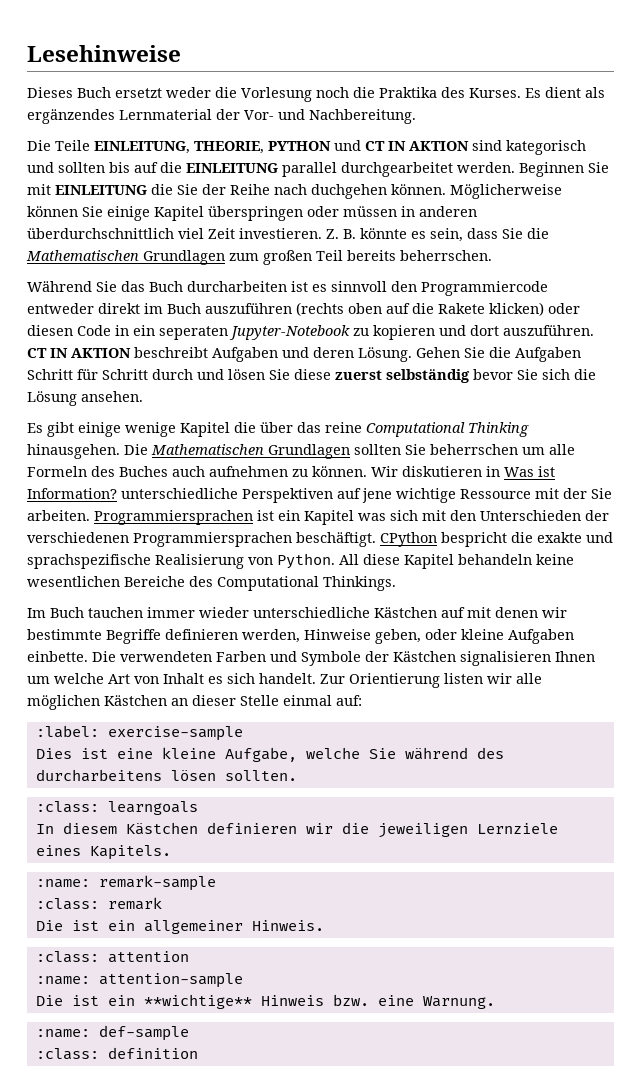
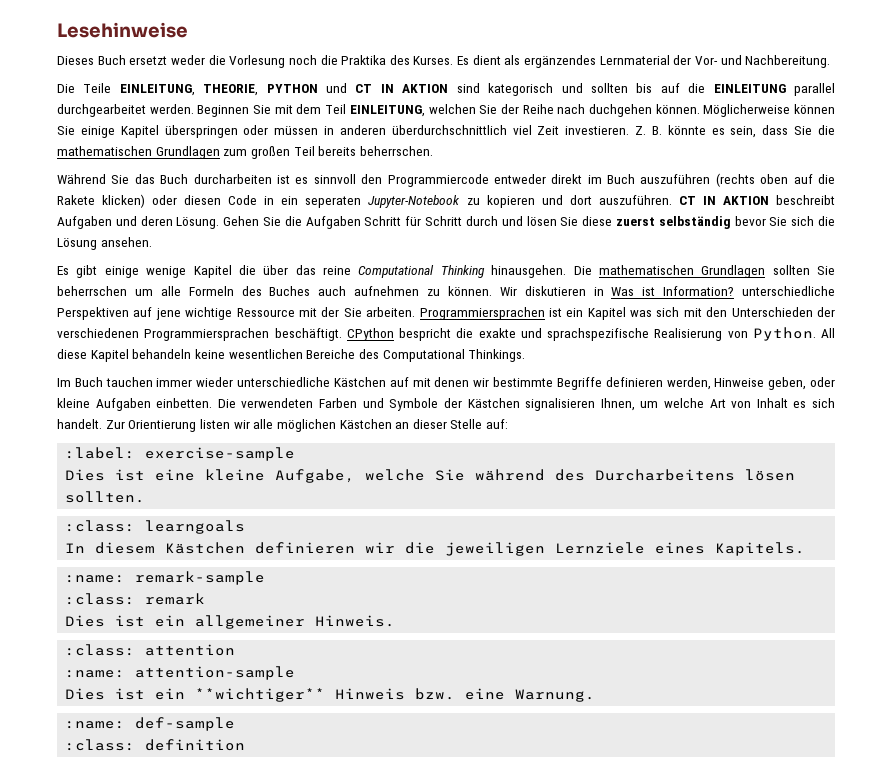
[55,184,173,195] EINLEITUNG die -> [296,104,476,117] dem Teil EINLEITUNG, welchen
[26,250,139,261] Mathematischen -> [57,146,152,156] mathematischen
[151,444,264,455] Mathematischen -> [598,265,694,275] mathematischen
[27,651,88,662] einbette. -> [156,398,213,408] einbetten.
[555,651,595,662] Ihnen -> [600,398,635,411] Ihnen,
[283,695,332,706] einmal -> (483, 424) none
[35,769,162,782] durcharbeitens -> [595,469,736,481] Durcharbeitens
[35,920,63,931] Die -> [65,615,106,627] Dies
[35,994,252,1009] Die ist ein **wichtige** -> [65,688,326,702] Dies ist ein **wichtiger**

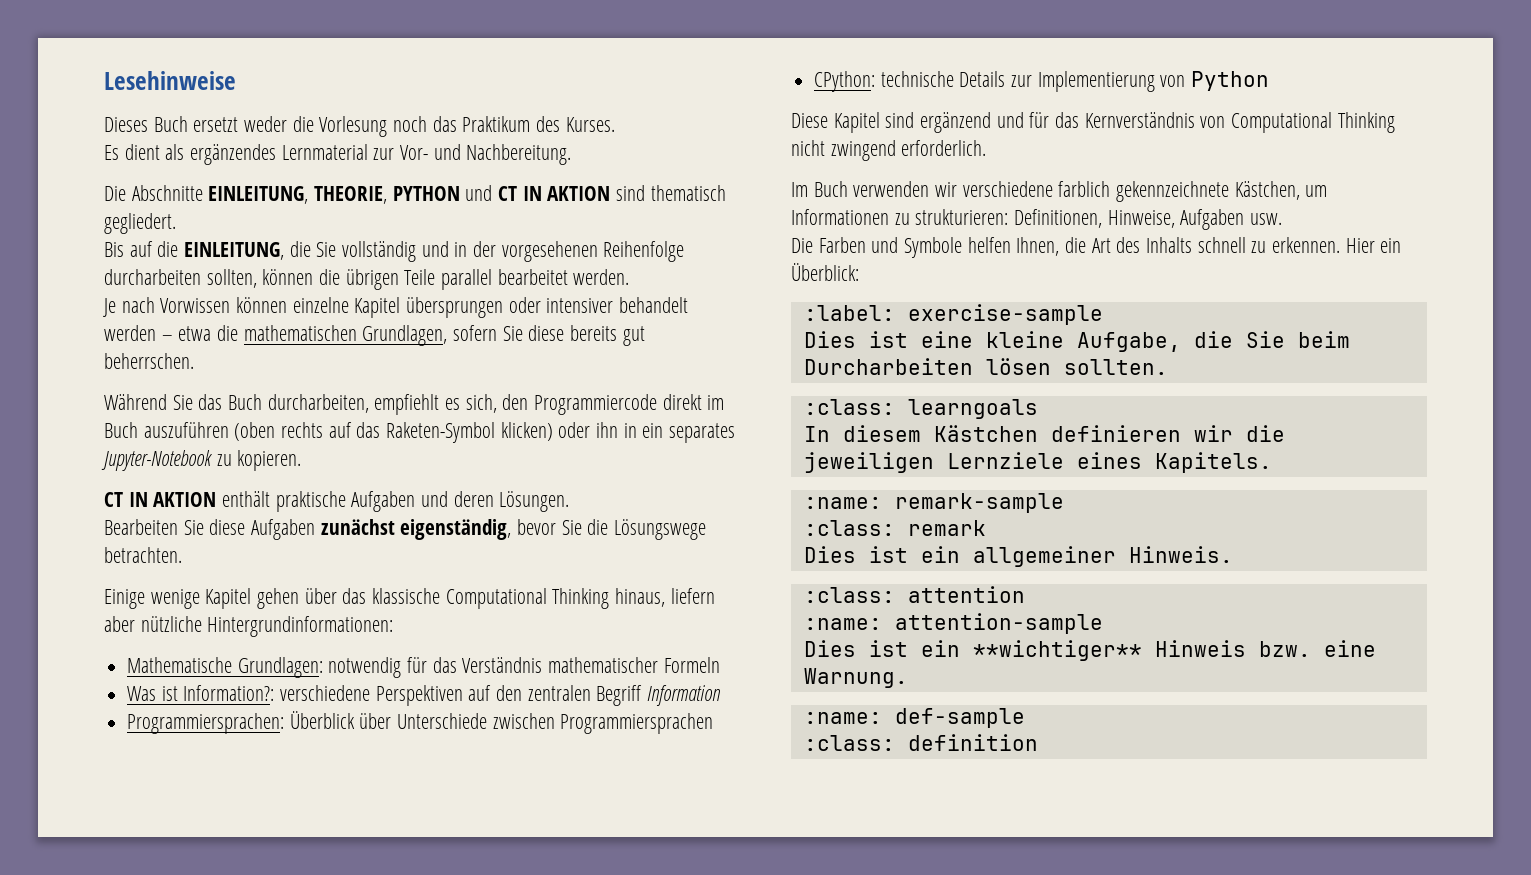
[320,55,387,65] die Praktika -> [432,116,531,132] das Praktikum
(454, 60) none -> (615, 124) //
[673,55,692,65] der -> [373,148,395,160] zur
[83,83,112,93] Teile -> [131,185,203,201] Abschnitte
[488,83,835,96] [57,104,835,117] [57,125,836,138] [57,146,357,159] kategorisch und sollten bis auf die EINLEITUNG parallel durchgearbeitet werden. Beginnen Sie mit dem Teil EINLEITUNG, welchen Sie der Reihe nach duchgehen können. Möglicherweise können Sie einige Kapitel überspringen oder müssen in anderen überdurchschnittlich viel Zeit investieren. Z. B. könnte es sein, dass Sie die mathematischen Grundlagen zum großen Teil bereits -> [650,185,726,201] [104,213,176,234] [104,241,685,262] [104,269,630,290] [103,297,689,318] [104,325,645,346] thematisch gegliedert. // Bis auf die EINLEITUNG, die Sie vollständig und in der vorgesehenen Reihenfolge durcharbeiten sollten, können die übrigen Teile parallel bearbeitet werden. // Je nach Vorwissen können einzelne Kapitel übersprungen oder intensiver behandelt werden – etwa die mathematischen Grundlagen, sofern Sie diese bereits gut
[193,174,356,184] durcharbeiten ist es sinnvoll -> [267,394,497,415] durcharbeiten, empfiehlt es sich,
[493,174,546,184] entweder -> (658, 404) none
[715,173,836,187] [57,194,258,208] (rechts oben auf die Rakete klicken) oder diesen Code -> [234,422,619,443] (oben rechts auf das Raketen-Symbol klicken) oder ihn
[305,196,362,208] seperaten -> [669,423,736,443] separates
[486,195,835,208] kopieren und dort auszuführen. CT IN AKTION beschreibt -> [237,450,302,471] [104,491,346,512] kopieren. // CT IN AKTION enthält praktische
[176,216,836,229] [57,237,152,250] [57,265,139,278] Lösung. Gehen Sie die Aufgaben Schritt für Schritt durch und lösen Sie diese zuerst selbständig bevor Sie sich die Lösung ansehen. // Es gibt einige -> [499,491,570,512] [104,519,707,540] [104,547,182,563] [104,589,145,609] Lösungen. // Bearbeiten Sie diese Aufgaben zunächst eigenständig, bevor Sie die Lösungswege betrachten. // Einige
[238,265,256,275] die -> [257,588,300,609] gehen
[323,265,835,278] [57,286,835,296] [57,307,836,320] [57,327,835,341] [57,349,526,362] [57,377,836,390] [57,398,835,411] [57,419,509,432] reine Computational Thinking hinausgehen. Die mathematischen Grundlagen sollten Sie beherrschen um alle Formeln des Buches auch aufnehmen zu können. Wir diskutieren in Was ist Information? unterschiedliche Perspektiven auf jene wichtige Ressource mit der Sie arbeiten. Programmiersprachen ist ein Kapitel was sich mit den Unterschieden der verschiedenen Programmiersprachen beschäftigt. CPython bespricht die exakte und sprachspezifische Realisierung von Python. All diese Kapitel behandeln keine wesentlichen Bereiche des Computational Thinkings. // Im Buch tauchen immer wieder unterschiedliche Kästchen auf mit denen wir bestimmte Begriffe definieren werden, Hinweise geben, oder kleine Aufgaben einbetten. Die verwendeten Farben und Symbole der Kästchen signalisieren Ihnen, um welche Art von Inhalt es sich handelt. Zur Orientierung listen wir alle möglichen Kästchen an dieser Stelle auf: -> [372,588,715,609] [104,616,394,637] [127,657,720,678] [127,685,721,706] [127,711,714,734] [814,71,1270,92] [791,112,1395,133] [791,140,987,161] [791,181,1328,202] [791,209,1283,230] [791,237,1402,258] [791,263,859,281] klassische Computational Thinking hinaus, liefern aber nützliche Hintergrundinformationen: // Mathematische Grundlagen: notwendig für das Verständnis mathematischer Formeln // Was ist Information?: verschiedene Perspektiven auf den zentralen Begriff Information // Programmiersprachen: Überblick über Unterschiede zwischen Programmiersprachen // CPython: technische Details zur Implementierung von Python // Diese Kapitel sind ergänzend und für das Kernverständnis von Computational Thinking nicht zwingend erforderlich. // Im Buch verwenden wir verschiedene farblich gekennzeichnete Kästchen, um Informationen zu strukturieren: Definitionen, Hinweise, Aufgaben usw. // Die Farben und Symbole helfen Ihnen, die Art des Inhalts schnell zu erkennen. Hier ein Überblick:
[365,469,736,481] welche Sie während des Durcharbeitens -> [1193,331,1350,348] [803,358,973,375] die Sie beim Durcharbeiten

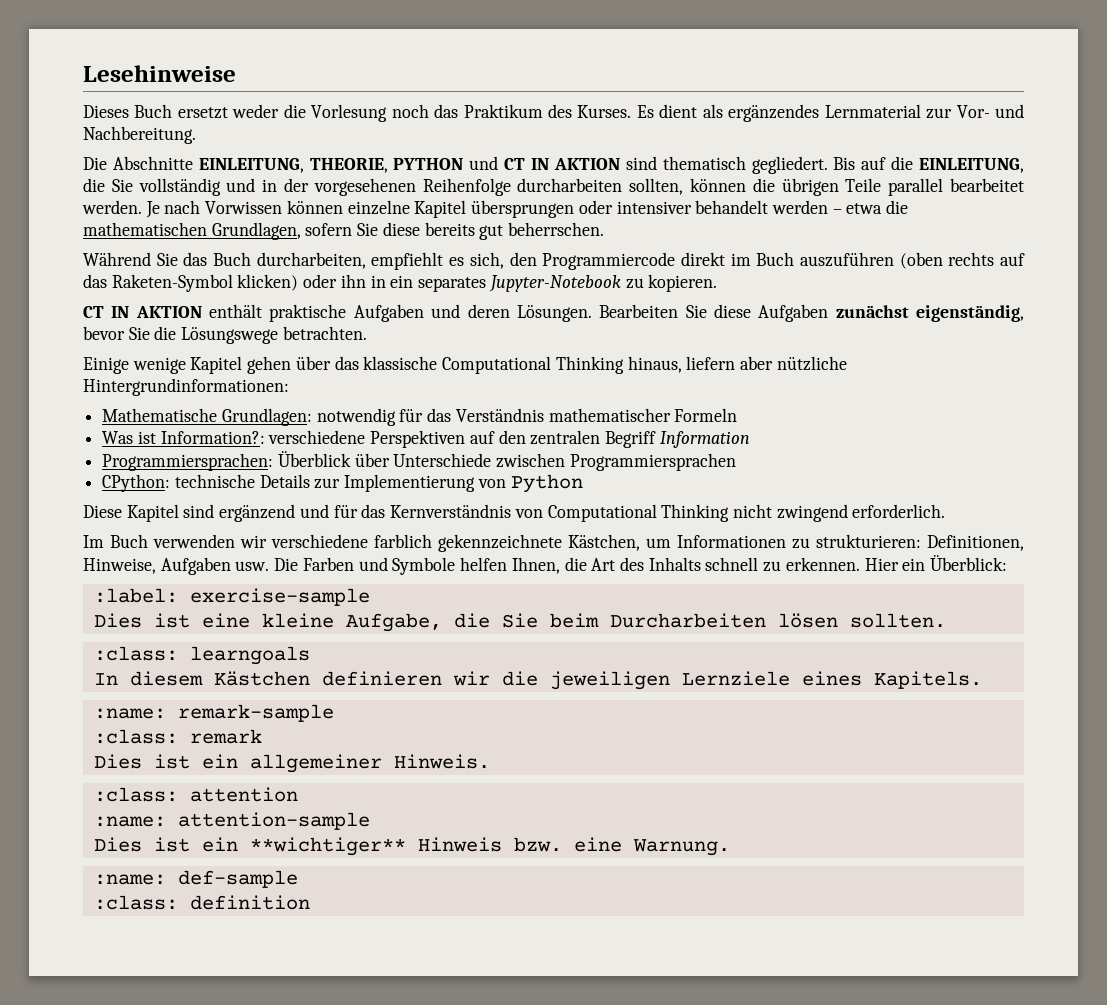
(615, 124) // -> (632, 111) none
(176, 223) // -> (828, 165) none
(630, 277) // -> (142, 207) none
(570, 501) // -> (592, 313) none
(1283, 219) // -> (270, 566) none

